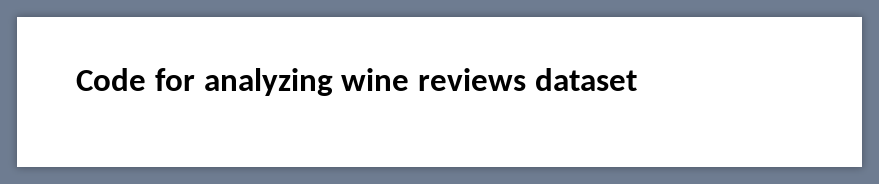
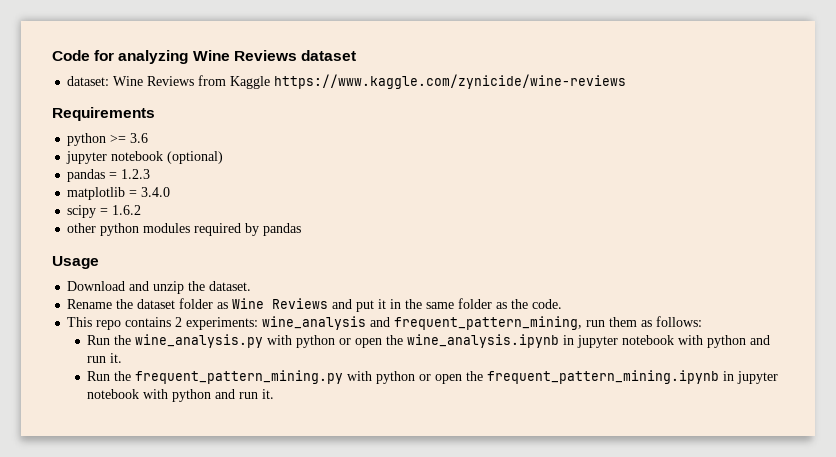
[341,68,637,91] wine reviews dataset -> [192,50,356,61] [67,74,627,89] [52,107,155,121] [67,133,149,146] [66,151,224,164] [67,169,151,182] [67,187,171,200] [67,205,142,218] [67,223,302,236] [52,256,99,269] [67,281,252,294] [67,298,563,312] [67,316,703,330] [87,334,771,348] [87,353,123,363] [87,370,779,384] [87,389,275,402] Wine Reviews dataset // dataset: Wine Reviews from Kaggle https://www.kaggle.com/zynicide/wine-reviews // Requirements // python >= 3.6 // jupyter notebook (optional) // pandas = 1.2.3 // matplotlib = 3.4.0 // scipy = 1.6.2 // other python modules required by pandas // Usage // Download and unzip the dataset. // Rename the dataset folder as Wine Reviews and put it in the same folder as the code. // This repo contains 2 experiments: wine_analysis and frequent_pattern_mining, run them as follows: // Run the wine_analysis.py with python or open the wine_analysis.ipynb in jupyter notebook with python and run it. // Run the frequent_pattern_mining.py with python or open the frequent_pattern_mining.ipynb in jupyter notebook with python and run it.

